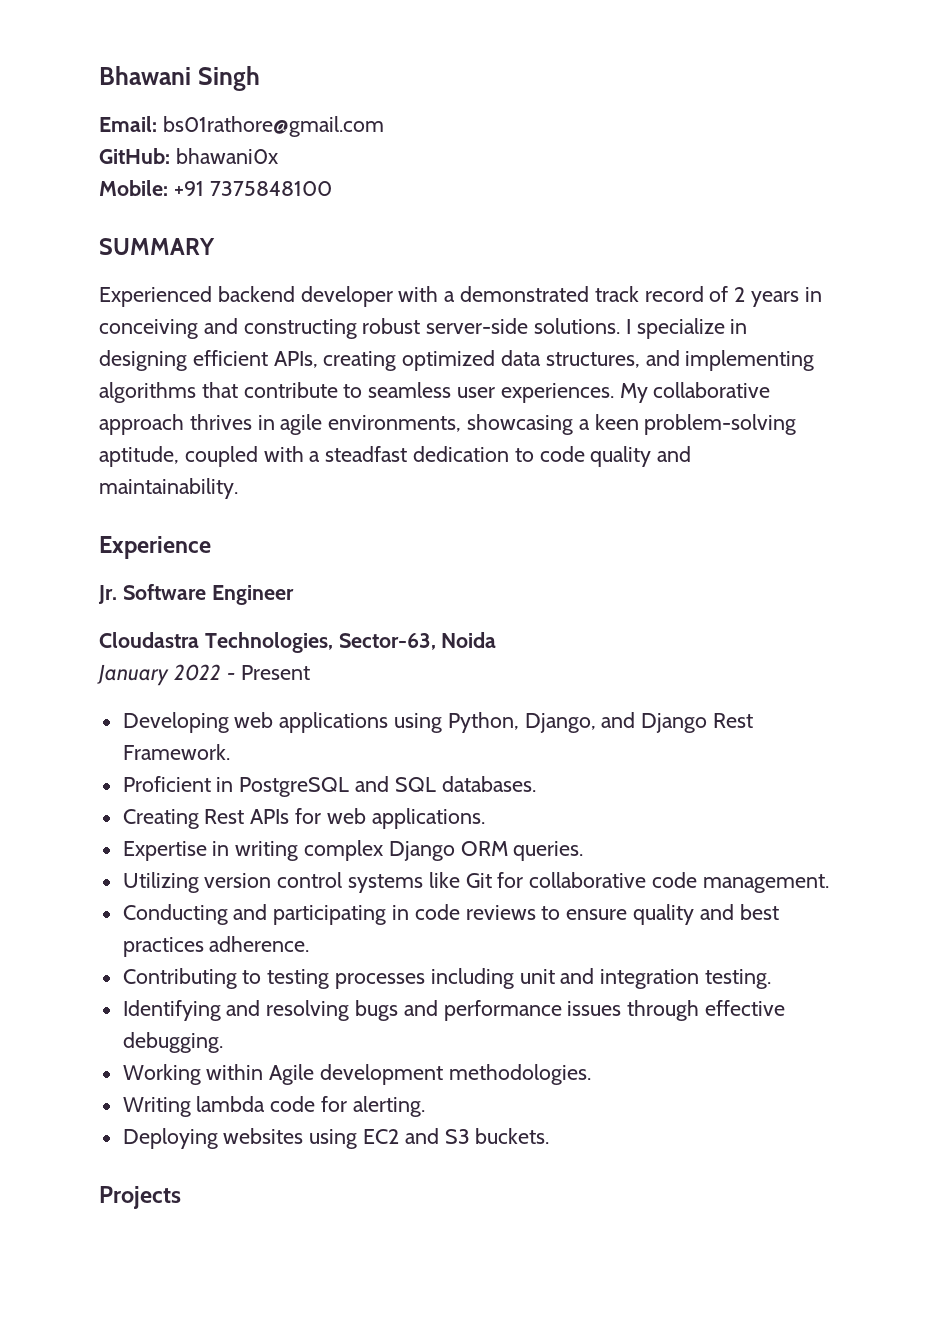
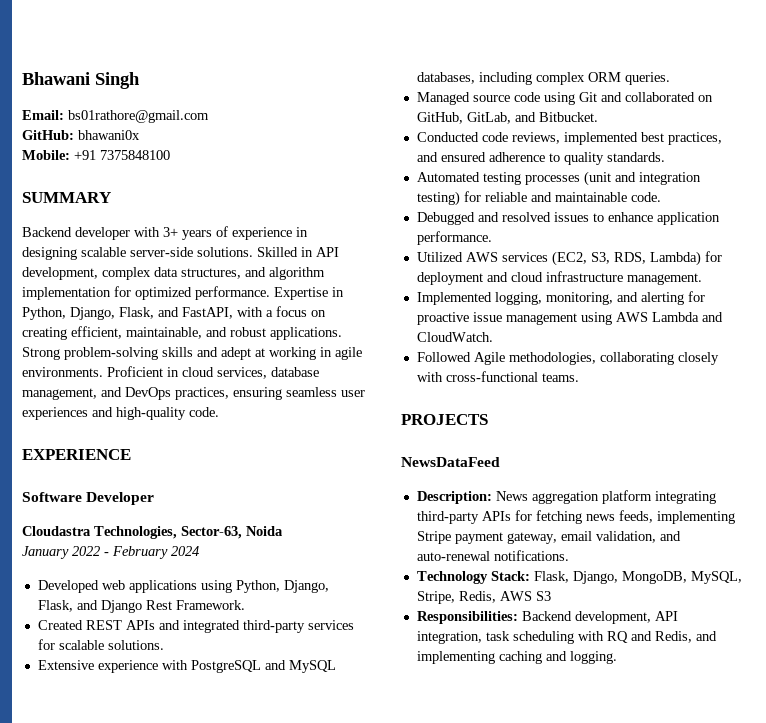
[99,286,822,307] [99,318,748,339] [99,350,815,371] [99,382,771,403] [99,414,797,435] [99,446,692,467] [99,478,238,499] [99,536,211,559] [98,584,294,605] Experienced backend developer with a demonstrated track record of 2 years in conceiving and constructing robust server-side solutions. I specialize in designing efficient APIs, creating optimized data structures, and implementing algorithms that contribute to seamless user experiences. My collaborative approach thrives in agile environments, showcasing a keen problem-solving aptitude, coupled with a steadfast dedication to code quality and maintainability. // Experience // Jr. Software Engineer -> [22,226,308,240] [22,247,339,260] [22,267,325,280] [22,286,344,300] [22,306,326,320] [22,326,342,340] [22,347,362,360] [22,366,319,379] [22,387,365,400] [22,407,219,420] [22,449,131,460] [22,492,155,505] Backend developer with 3+ years of experience in designing scalable server-side solutions. Skilled in API development, complex data structures, and algorithm implementation for optimized performance. Expertise in Python, Django, Flask, and FastAPI, with a focus on creating efficient, maintainable, and robust applications. Strong problem-solving skills and adept at working in agile environments. Proficient in cloud services, database management, and DevOps practices, ensuring seamless user experiences and high-quality code. // EXPERIENCE // Software Developer
[241,665,311,680] [122,712,229,733] Present // Developing -> [112,546,199,559] [37,580,99,593] February 2024 // Developed
(596, 723) none -> [37,600,73,612] Flask,
[122,776,536,797] [122,808,485,829] [122,840,584,861] [122,872,829,893] [122,904,779,925] [122,936,310,957] [122,968,772,989] [122,1000,786,1021] [122,1032,223,1053] [122,1064,591,1085] [122,1096,425,1117] [122,1128,550,1149] [99,1186,181,1209] Proficient in PostgreSQL and SQL databases. // Creating Rest APIs for web applications. // Expertise in writing complex Django ORM queries. // Utilizing version control systems like Git for collaborative code management. // Conducting and participating in code reviews to ensure quality and best practices adherence. // Contributing to testing processes including unit and integration testing. // Identifying and resolving bugs and performance issues through effective debugging. // Working within Agile development methodologies. // Writing lambda code for alerting. // Deploying websites using EC2 and S3 buckets. // Projects -> [37,620,354,633] [37,639,164,650] [37,660,336,673] [416,72,670,85] [416,92,713,105] [416,112,598,124] [416,132,722,145] [416,152,665,165] [416,171,701,186] [416,191,661,206] [416,212,720,225] [416,231,492,245] [416,251,722,266] [416,271,702,285] [416,291,705,305] [416,312,723,325] [416,332,493,342] [416,352,719,365] [416,371,579,382] [401,414,488,425] [401,457,500,467] [416,490,716,504] [416,510,735,524] [416,531,681,544] [416,550,569,561] [416,571,742,584] [416,591,551,604] [416,611,678,624] [416,631,717,644] [416,651,617,664] Created REST APIs and integrated third-party services for scalable solutions. // Extensive experience with PostgreSQL and MySQL databases, including complex ORM queries. // Managed source code using Git and collaborated on GitHub, GitLab, and Bitbucket. // Conducted code reviews, implemented best practices, and ensured adherence to quality standards. // Automated testing processes (unit and integration testing) for reliable and maintainable code. // Debugged and resolved issues to enhance application performance. // Utilized AWS services (EC2, S3, RDS, Lambda) for deployment and cloud infrastructure management. // Implemented logging, monitoring, and alerting for proactive issue management using AWS Lambda and CloudWatch. // Followed Agile methodologies, collaborating closely with cross-functional teams. // PROJECTS // NewsDataFeed // Description: News aggregation platform integrating third-party APIs for fetching news feeds, implementing Stripe payment gateway, email validation, and auto-renewal notifications. // Technology Stack: Flask, Django, MongoDB, MySQL, Stripe, Redis, AWS S3 // Responsibilities: Backend development, API integration, task scheduling with RQ and Redis, and implementing caching and logging.

